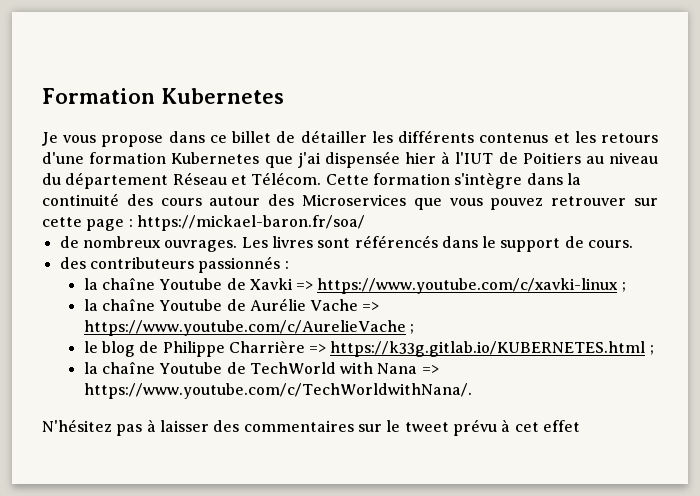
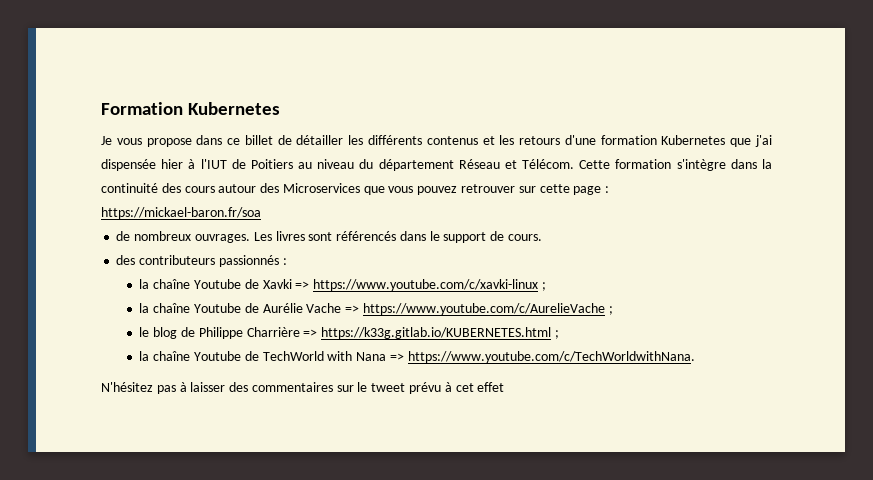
[136,215,365,231] https://mickael-baron.fr/soa/ -> [101,207,261,219] https://mickael-baron.fr/soa
[83,383,472,399] https://www.youtube.com/c/TechWorldwithNana/. -> [407,351,695,363] https://www.youtube.com/c/TechWorldwithNana.

